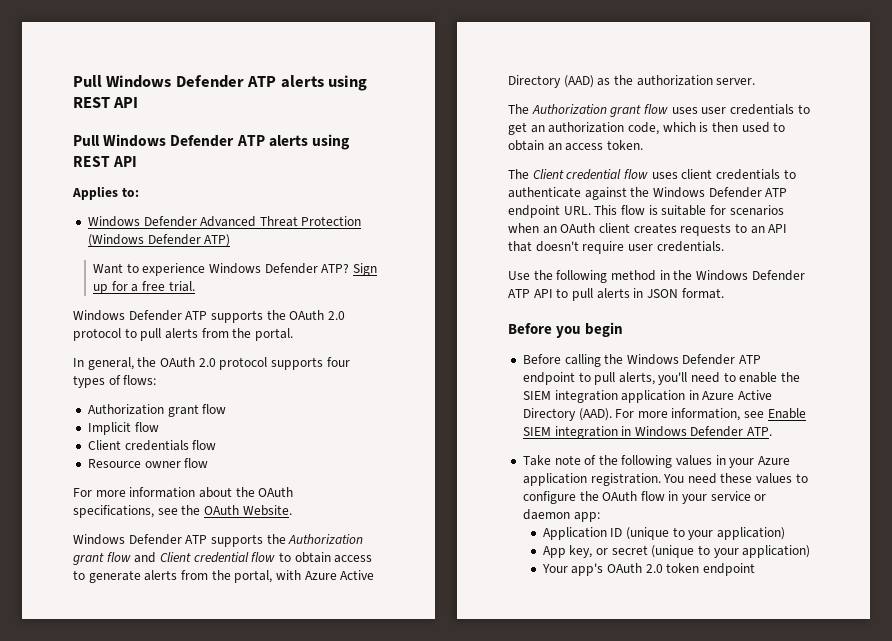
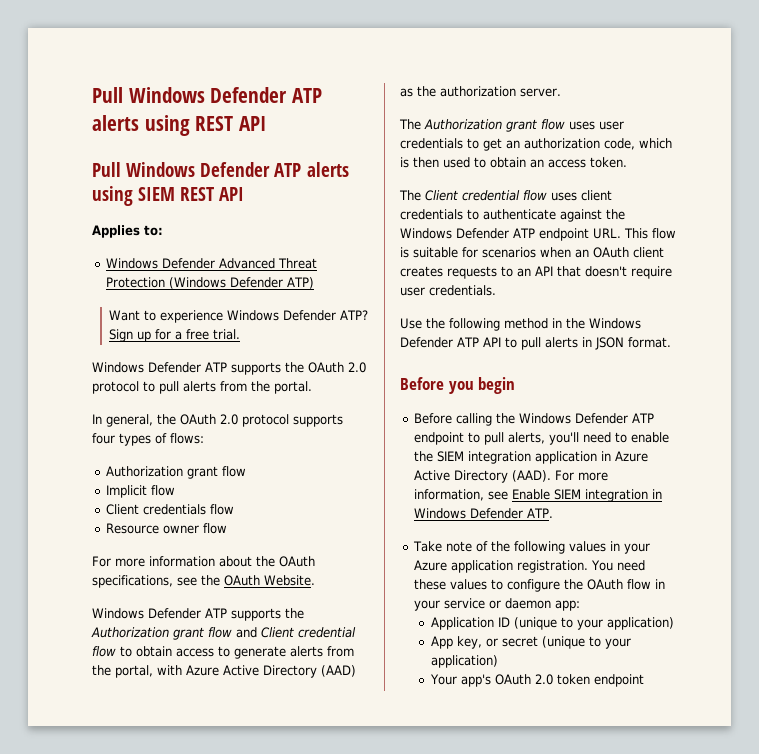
(350, 142) none -> [138,187,176,201] SIEM

